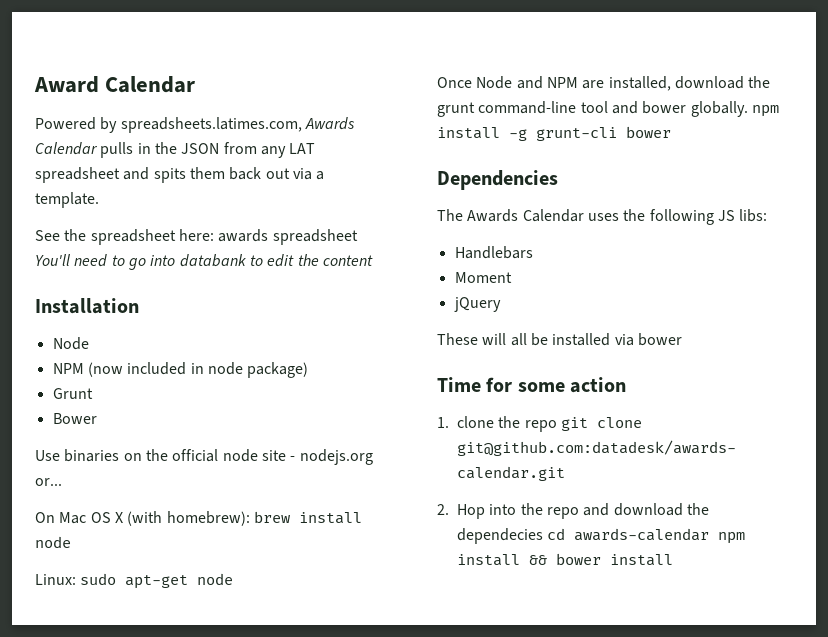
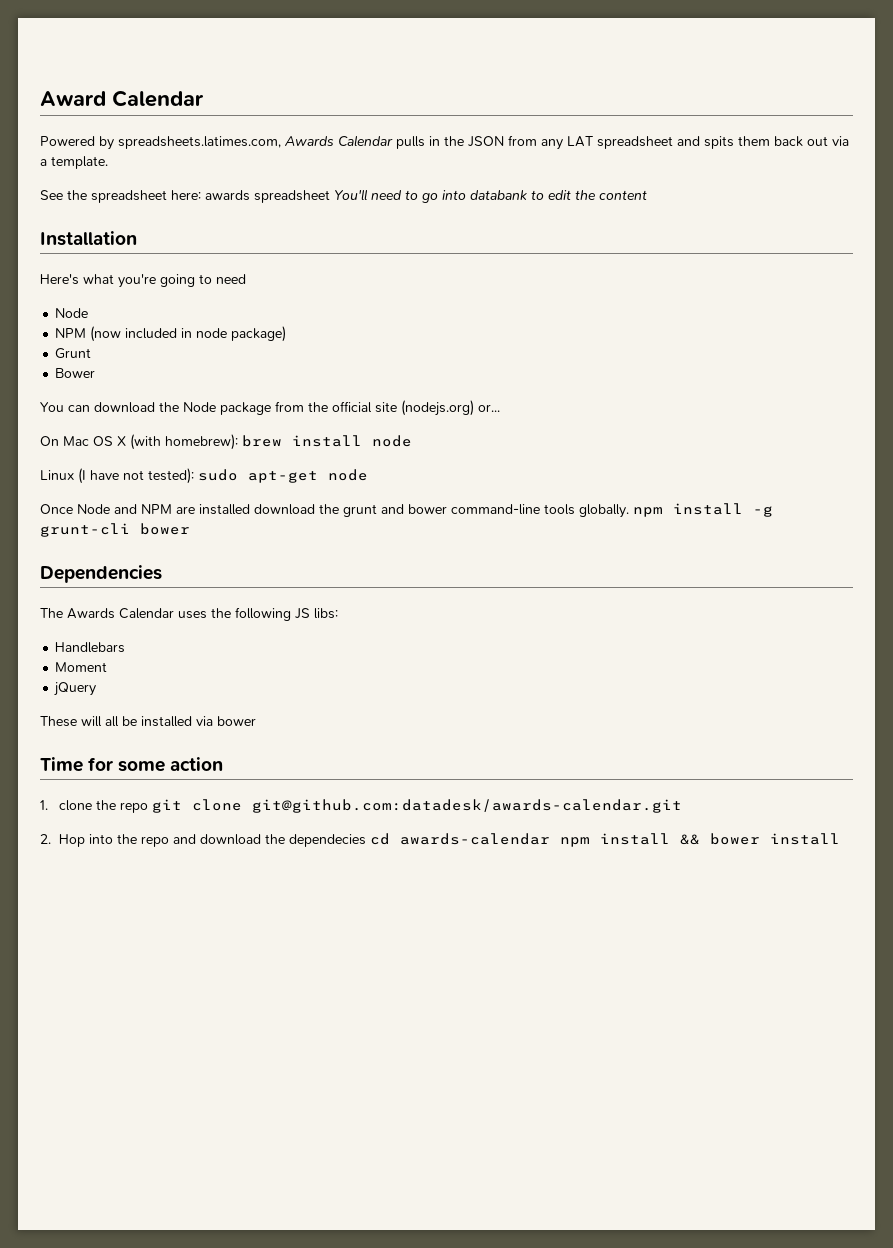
(139, 306) none -> [40,274,246,288] // Here's what you're going to need
[35,449,373,465] Use binaries on the official node site - nodejs.org -> [40,400,474,416] You can download the Node package from the official site (nodejs.org)
[35,574,76,585] Linux: -> [40,468,194,484] Linux (I have not tested):
[608,76,671,91] installed, -> [199,504,250,515] installed
[478,101,687,114] command-line tool and bower -> [381,504,575,515] and bower command-line tools

